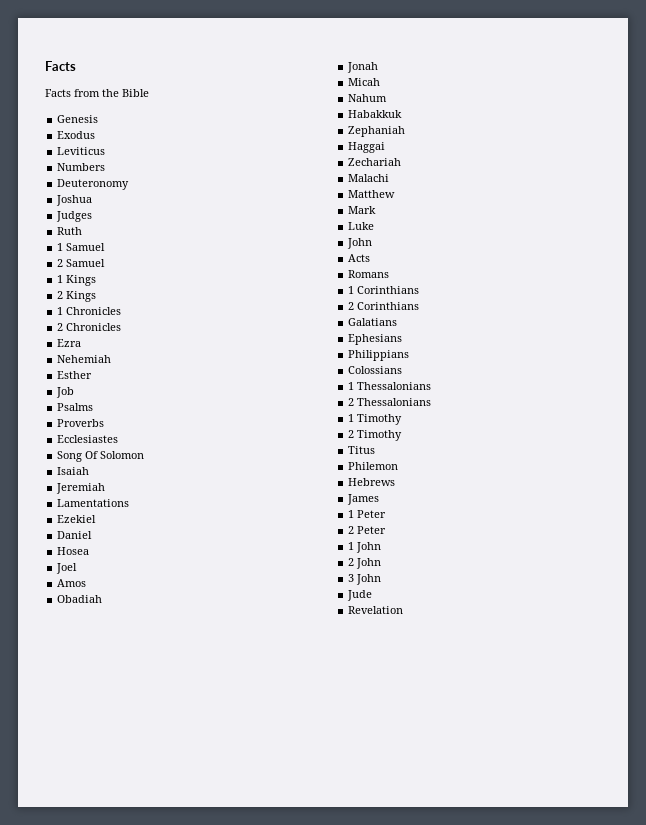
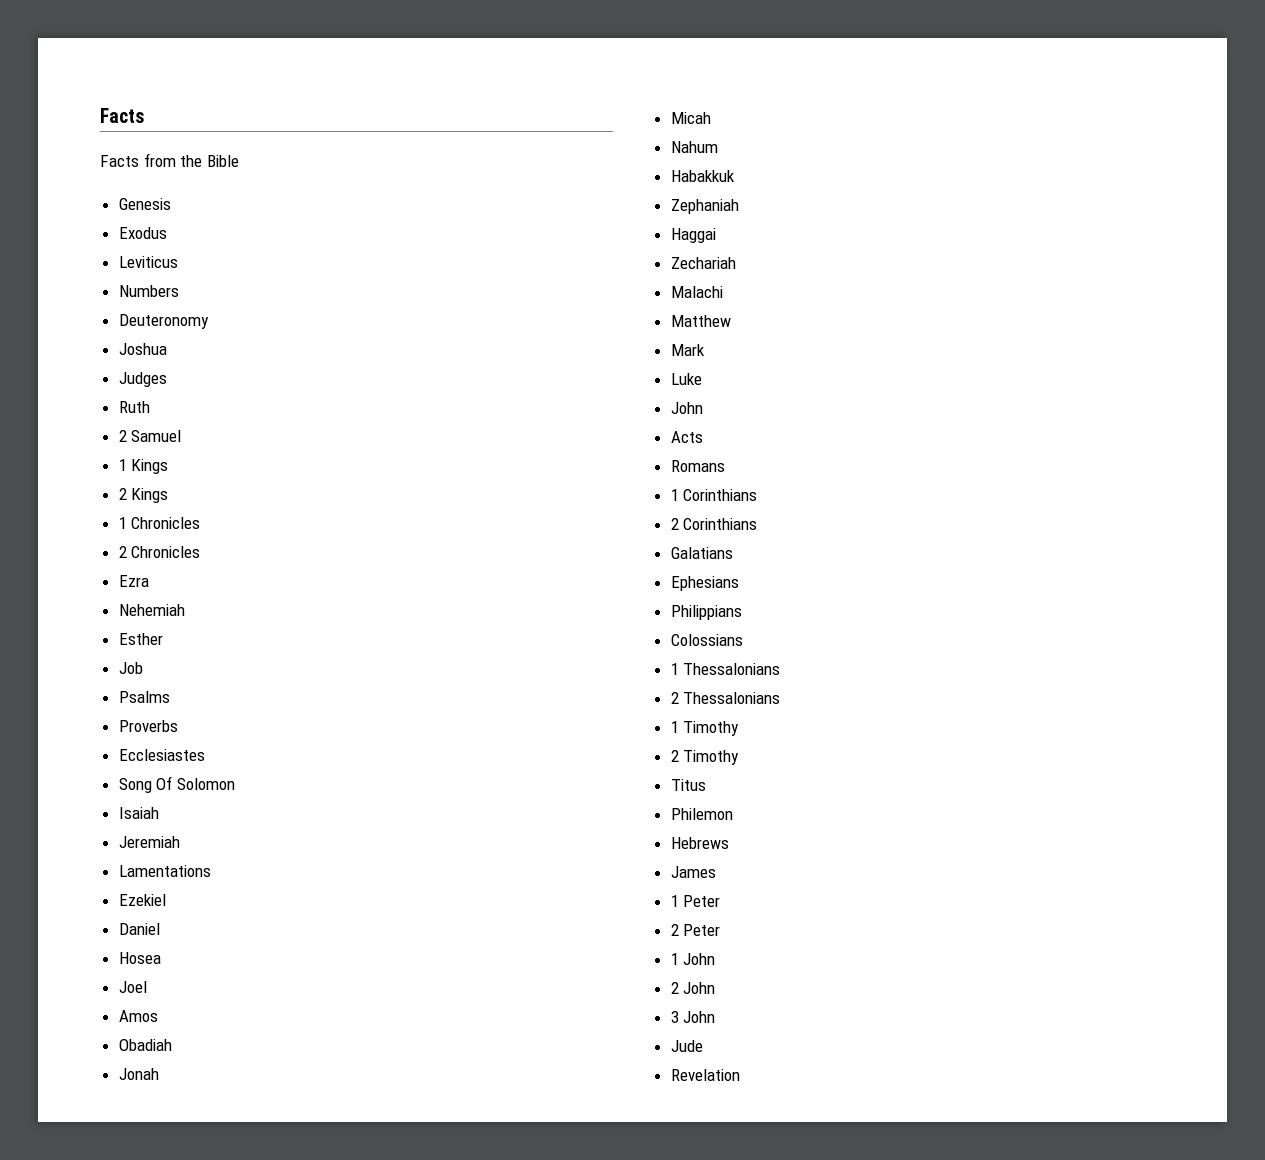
[57,243,106,251] // 1 Samuel -> (150, 407) none

